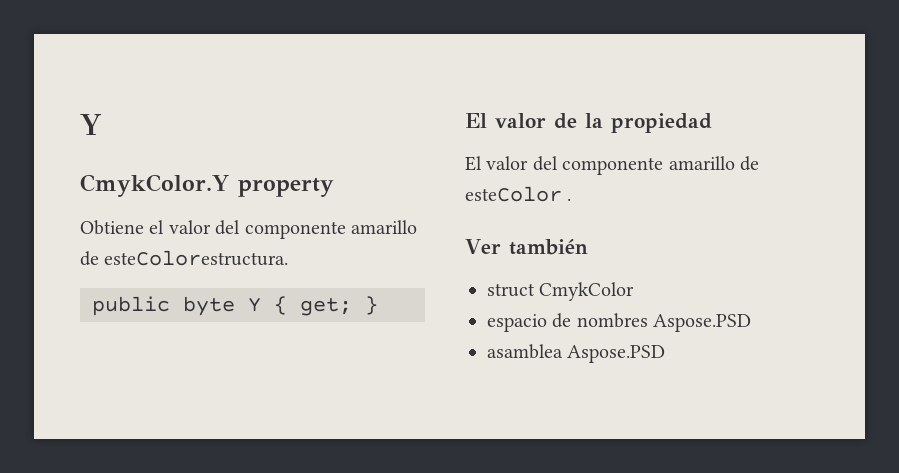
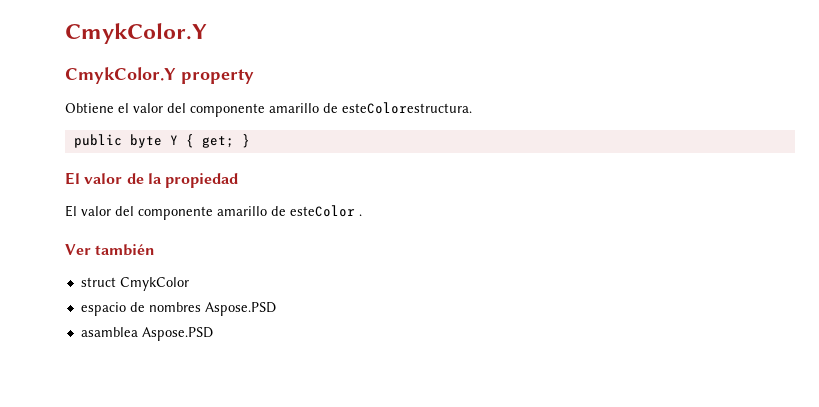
[80,114,102,135] Y -> [65,23,207,44] CmykColor.Y

